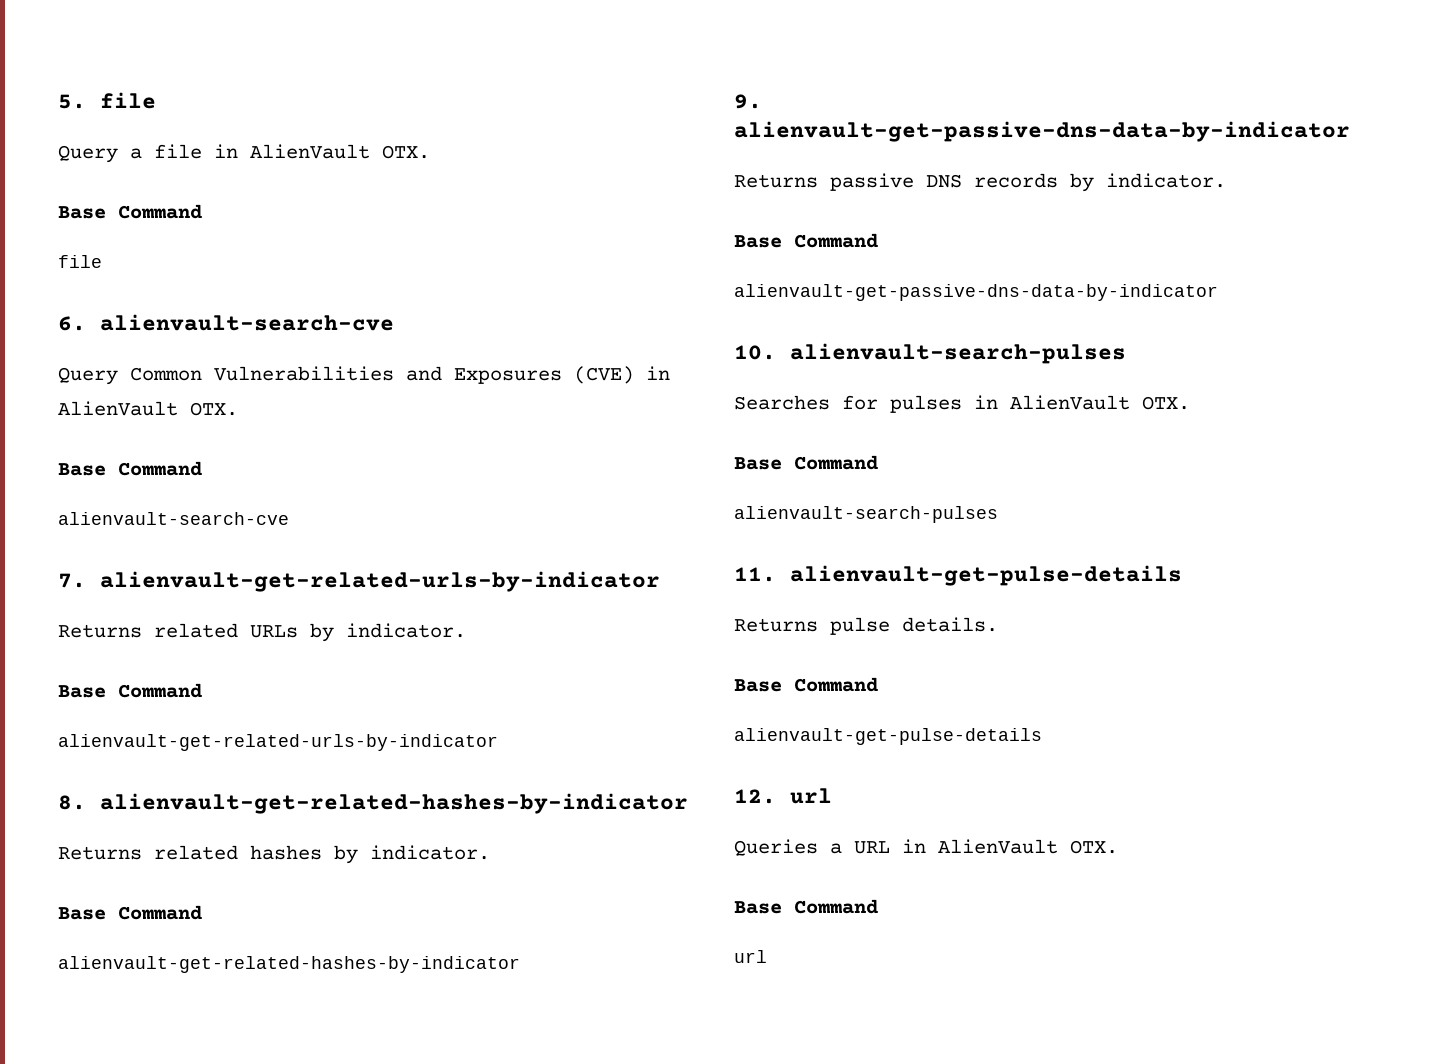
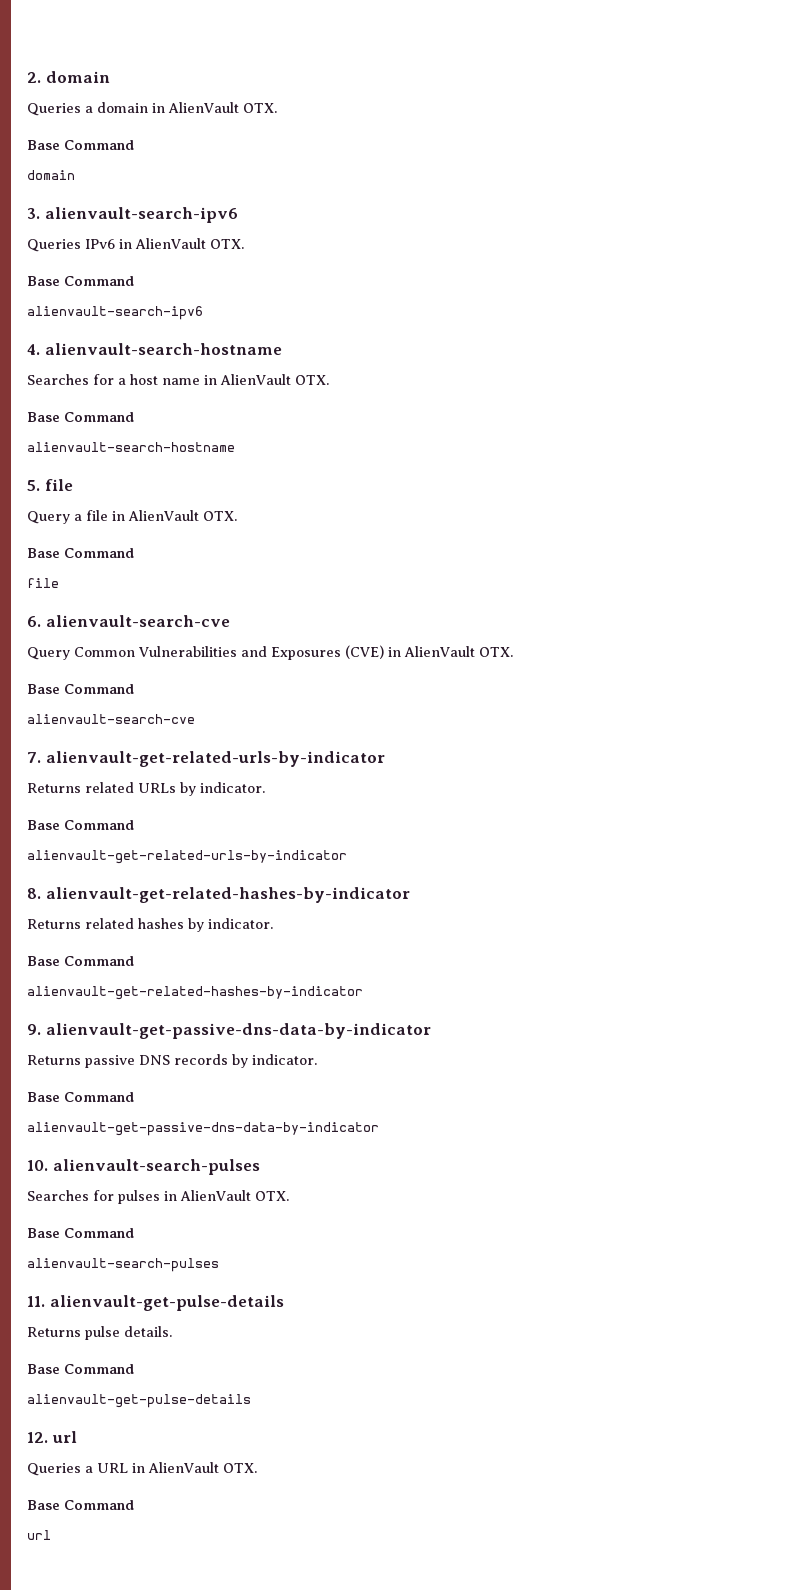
(58, 101) none -> [27,71,110,83] [27,102,277,116] [27,140,134,150] [27,170,75,180] [27,207,238,223] [27,238,244,252] [27,276,134,286] [27,306,203,320] [27,343,282,355] [27,374,329,385] [27,412,134,422] [27,442,235,452] 2. domain // Queries a domain in AlienVault OTX. // Base Command // domain // 3. alienvault-search-ipv6 // Queries IPv6 in AlienVault OTX. // Base Command // alienvault-search-ipv6 // 4. alienvault-search-hostname // Searches for a host name in AlienVault OTX. // Base Command // alienvault-search-hostname //

